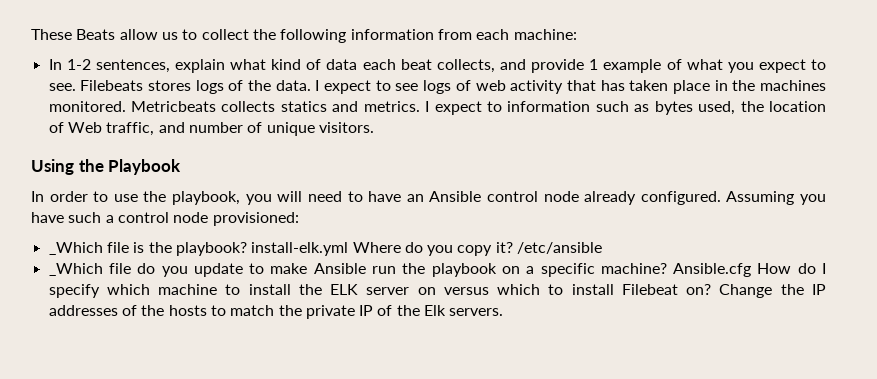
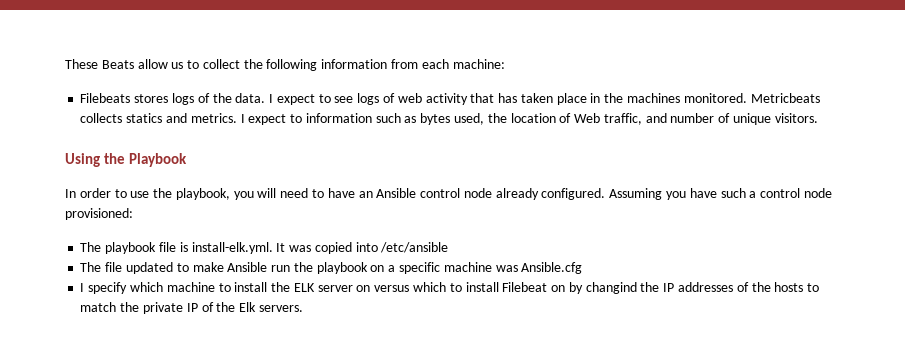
[48,59,826,73] [48,83,76,91] In 1-2 sentences, explain what kind of data each beat collects, and provide 1 example of what you expect to see. -> (505, 64) none
[48,242,603,256] [48,263,243,277] _Which file is the playbook? install-elk.yml Where do you copy it? /etc/ansible // _Which file do you update -> [80,242,449,254] [80,262,173,274] The playbook file is install-elk.yml. It was copied into /etc/ansible // The file updated
[600,263,667,274] machine? -> [443,262,518,272] machine was
[757,263,816,274] How do -> (583, 268) //
[686,284,773,298] on? Change -> [551,282,637,294] on by changind

